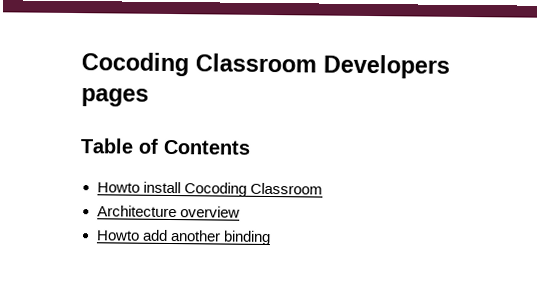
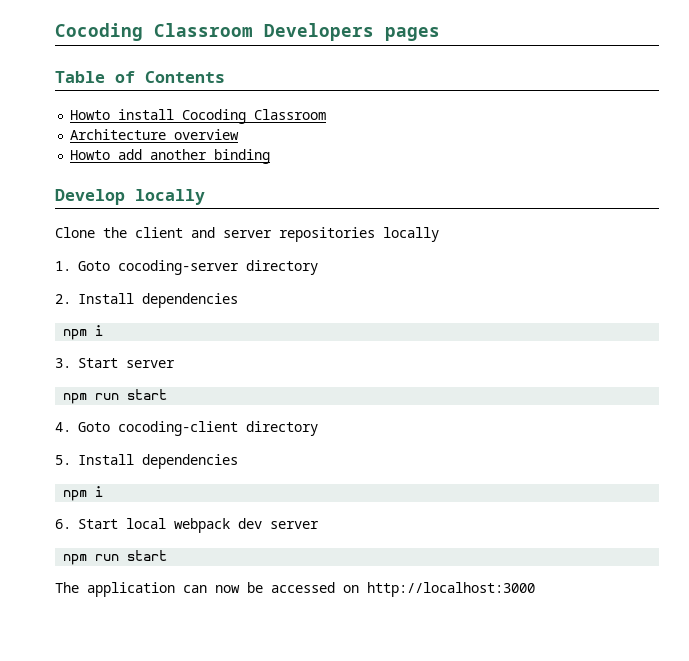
(271, 238) none -> [55,189,205,205] [55,227,439,242] [55,260,318,275] [55,293,238,308] [63,325,104,340] [55,358,175,368] [63,389,168,404] [55,421,318,436] [55,454,238,469] [63,486,104,501] [55,518,319,533] [63,550,168,565] [55,582,535,597] // Develop locally // Clone the client and server repositories locally // 1. Goto cocoding-server directory // 2. Install dependencies // npm i // 3. Start server // npm run start // 4. Goto cocoding-client directory // 5. Install dependencies // npm i // 6. Start local webpack dev server // npm run start // The application can now be accessed on http://localhost:3000

